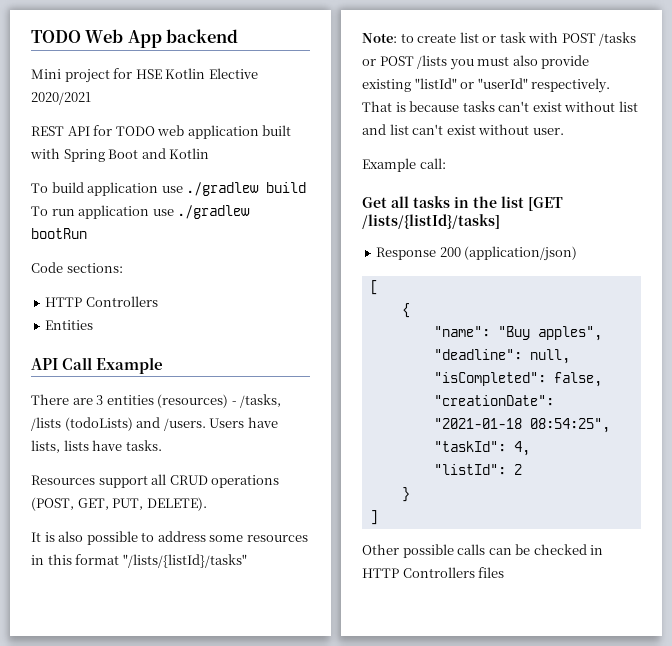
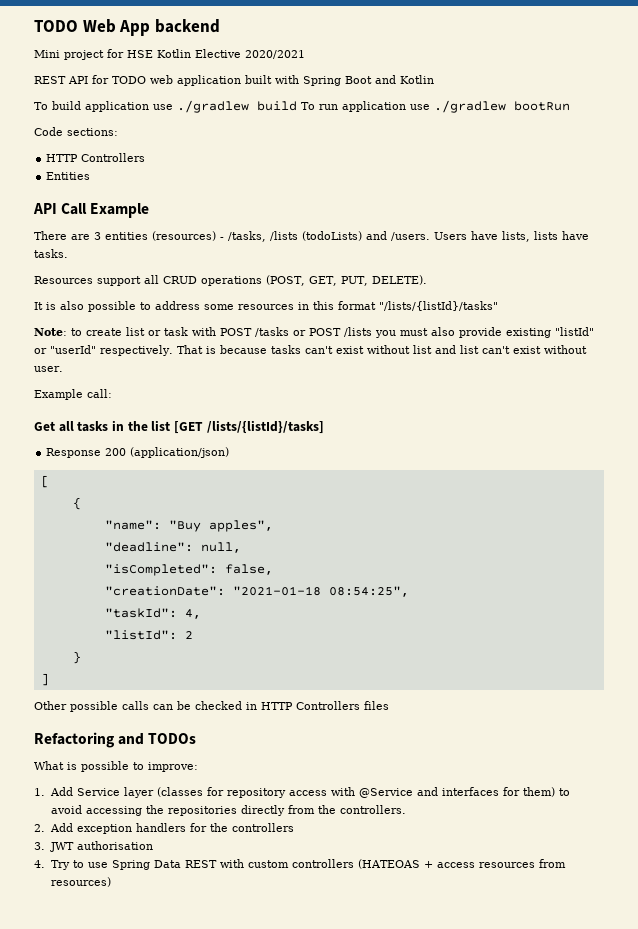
(505, 572) none -> [34,732,197,748] [34,761,198,772] [34,787,570,798] [50,805,406,816] [34,823,294,834] [34,841,153,852] [34,859,566,870] [50,877,111,887] // Refactoring and TODOs // What is possible to improve: // 1. Add Service layer (classes for repository access with @Service and interfaces for them) to avoid accessing the repositories directly from the controllers. // 2. Add exception handlers for the controllers // 3. JWT authorisation // 4. Try to use Spring Data REST with custom controllers (HATEOAS + access resources from resources)

